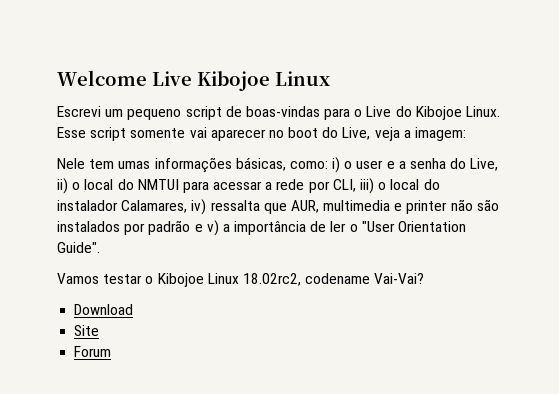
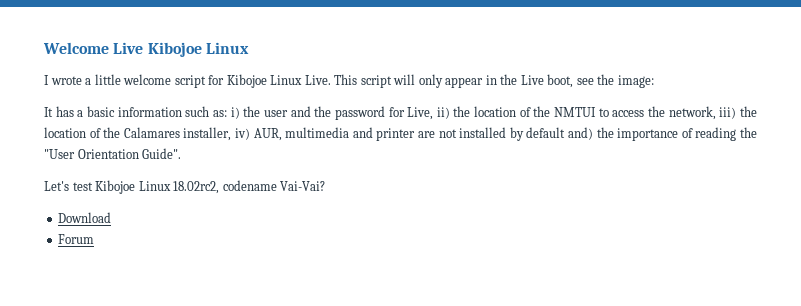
[57,106,501,120] [57,127,467,141] [57,157,499,173] [57,178,440,194] [57,199,499,215] [57,220,358,236] Escrevi um pequeno script de boas-vindas para o Live do Kibojoe Linux. Esse script somente vai aparecer no boot do Live, veja a imagem: // Nele tem umas informações básicas, como: i) o user e a senha do Live, ii) o local do NMTUI para acessar a rede por CLI, iii) o local do instalador Calamares, iv) ressalta que AUR, multimedia e printer não são instalados por padrão e v) a importância de ler o -> [44,74,654,88] [44,106,757,120] [44,127,758,141] I wrote a little welcome script for Kibojoe Linux Live. This script will only appear in the Live boot, see the image: // It has a basic information such as: i) the user and the password for Live, ii) the location of the NMTUI to access the network, iii) the location of the Calamares installer, iv) AUR, multimedia and printer are not installed by default and) the importance of reading the
[57,273,154,284] Vamos testar o -> [44,181,93,191] Let's test
[74,325,100,336] // Site -> (112, 217) none

